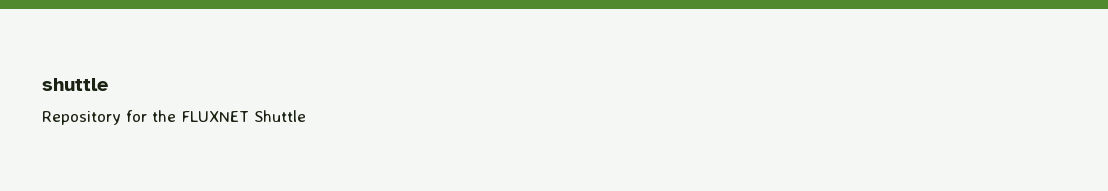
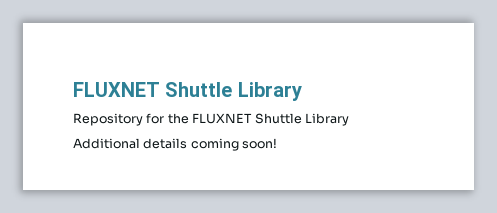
[42,78,108,91] shuttle -> [73,82,302,101] FLUXNET Shuttle Library
(306, 116) none -> [304,113,349,126] [73,138,278,151] Library // Additional details coming soon!

